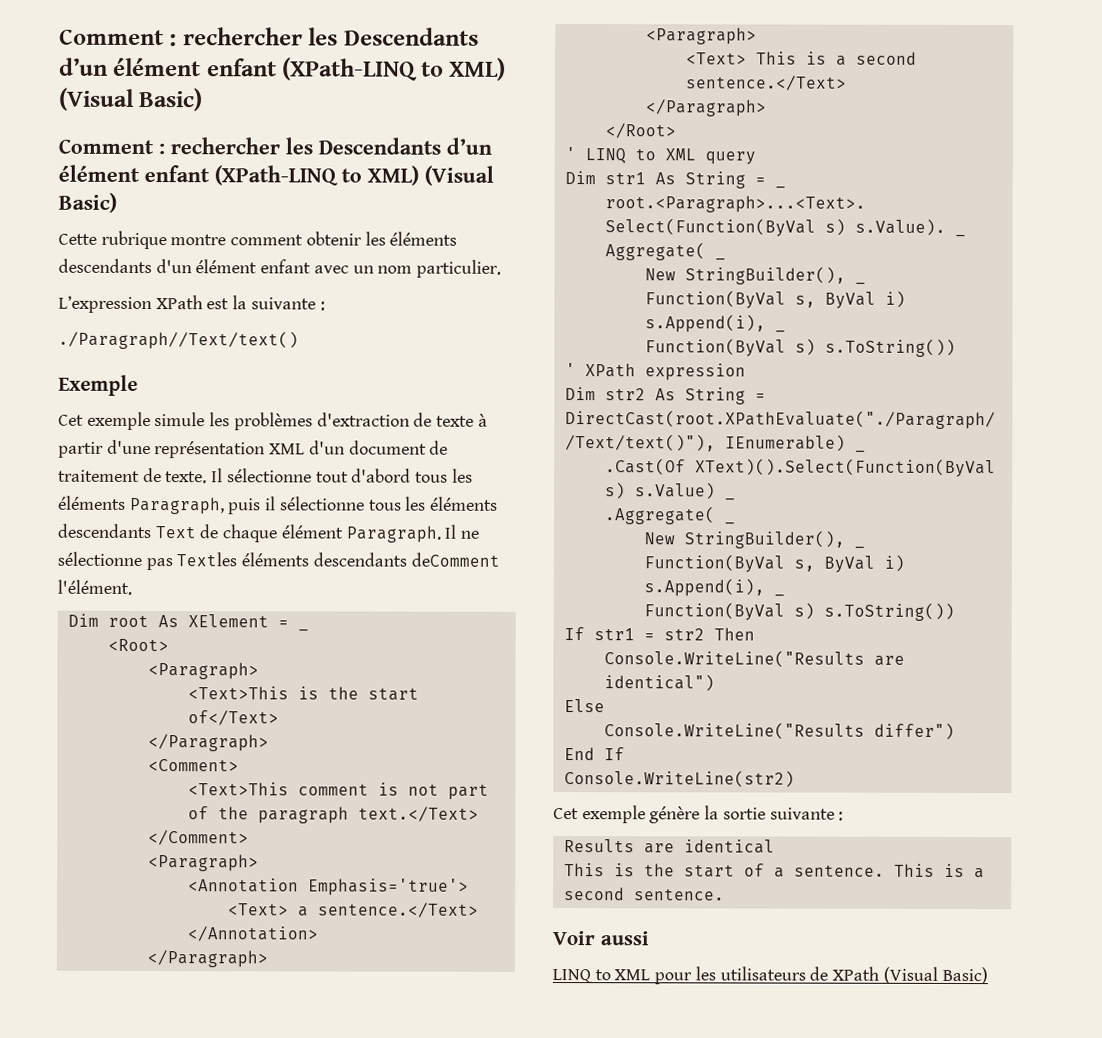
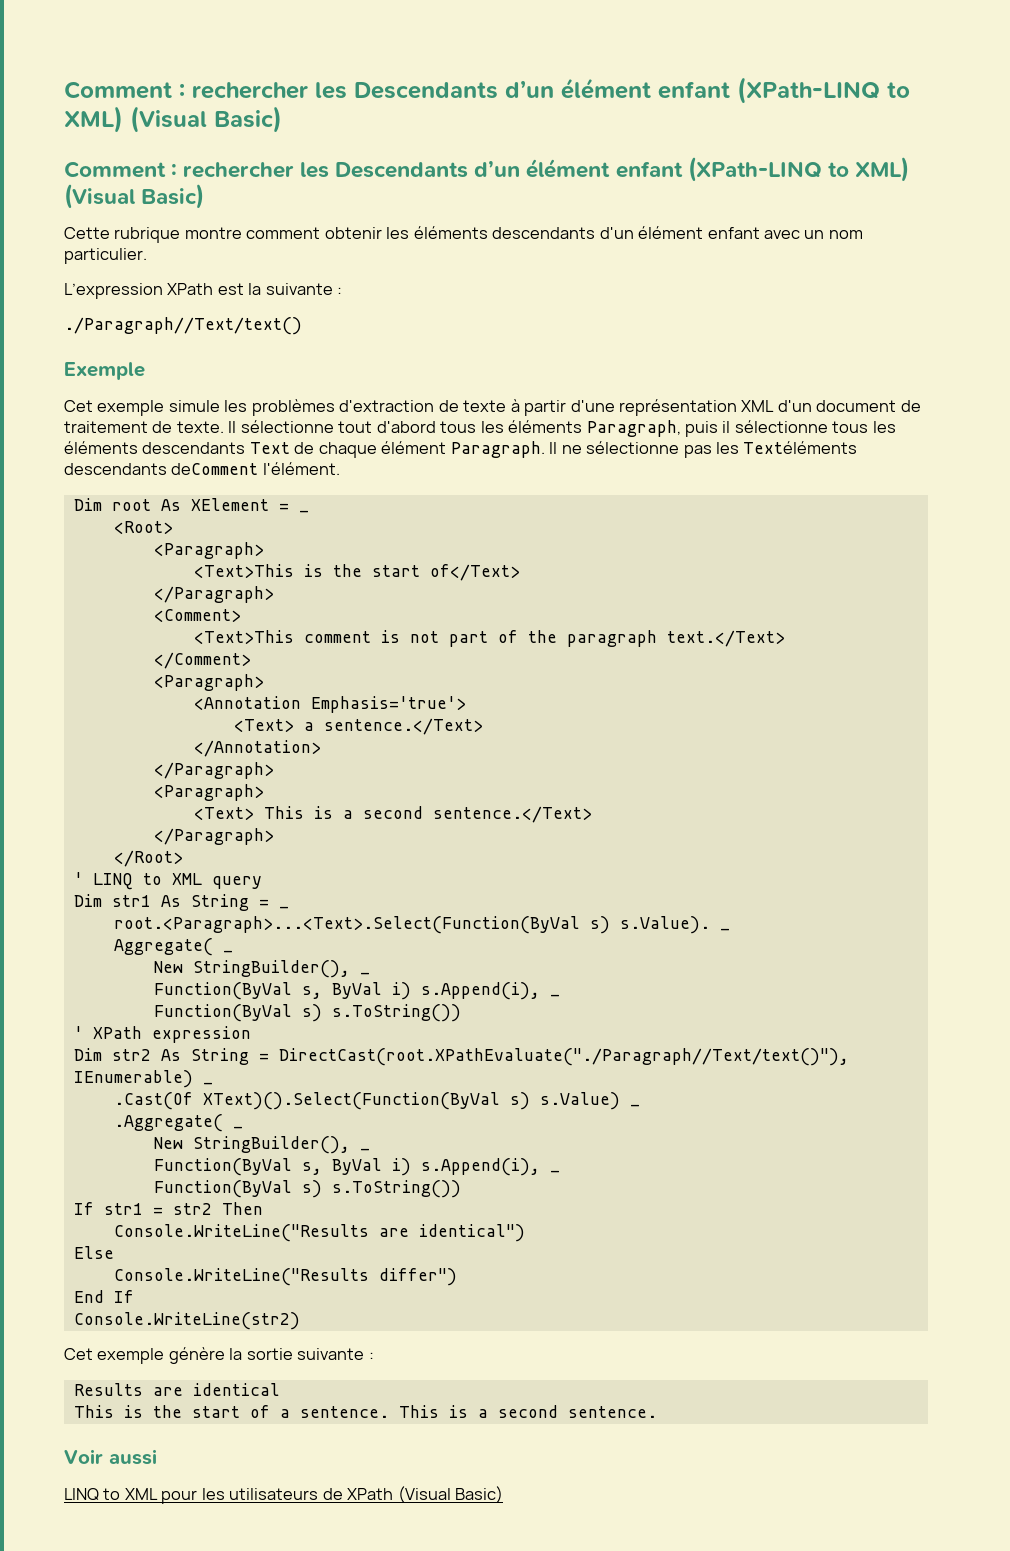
[176,552,310,567] Textles éléments -> [716,441,858,454] les Textéléments

